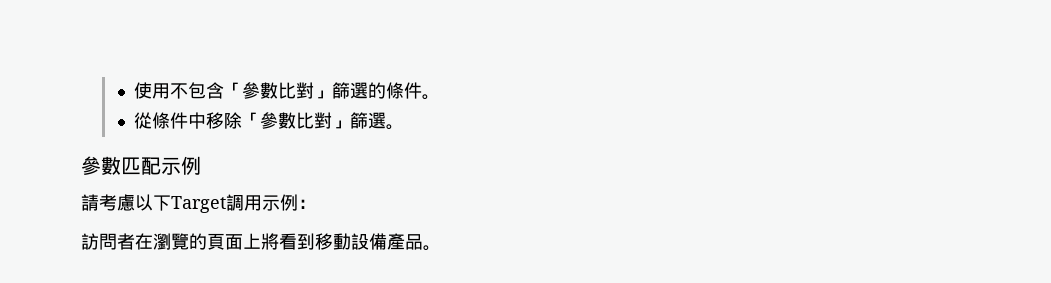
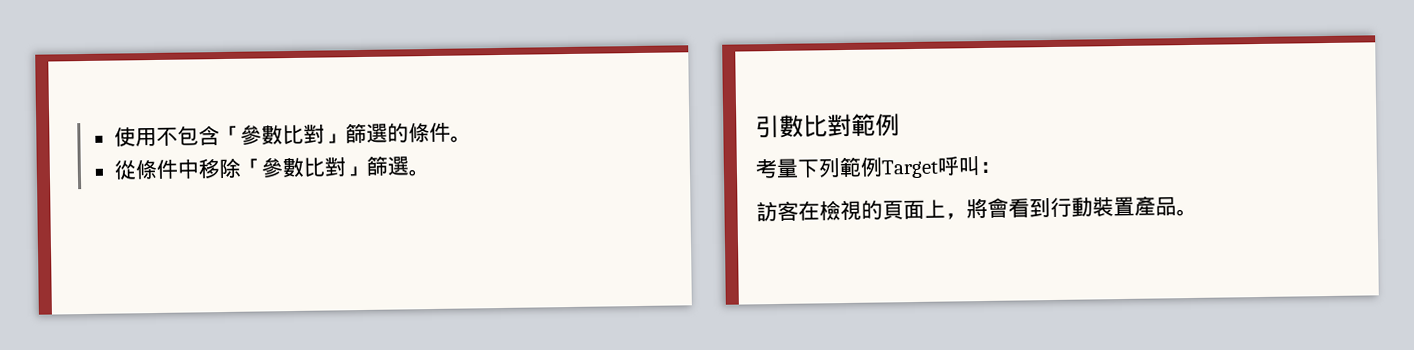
[81,156,201,175] [81,194,316,213] [81,233,387,250] 參數匹配示例 // 請考慮以下Target調用示例： // 訪問者在瀏覽的頁面上將看到移動設備 -> [755,113,900,139] [755,156,1001,179] [756,196,1135,222] 引數比對範例 // 考量下列範例Target呼叫： // 訪客在檢視的頁面上，將會看到行動裝置

